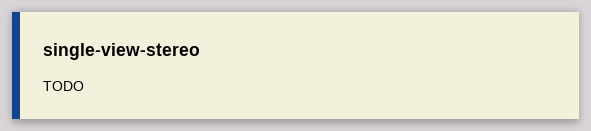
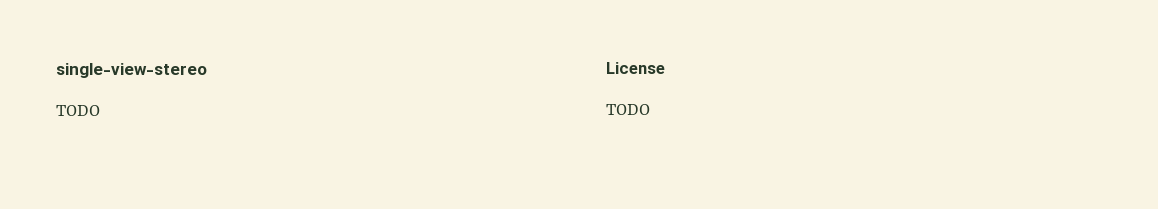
(84, 86) none -> [606,62,665,74] [606,104,650,115] // License // TODO

